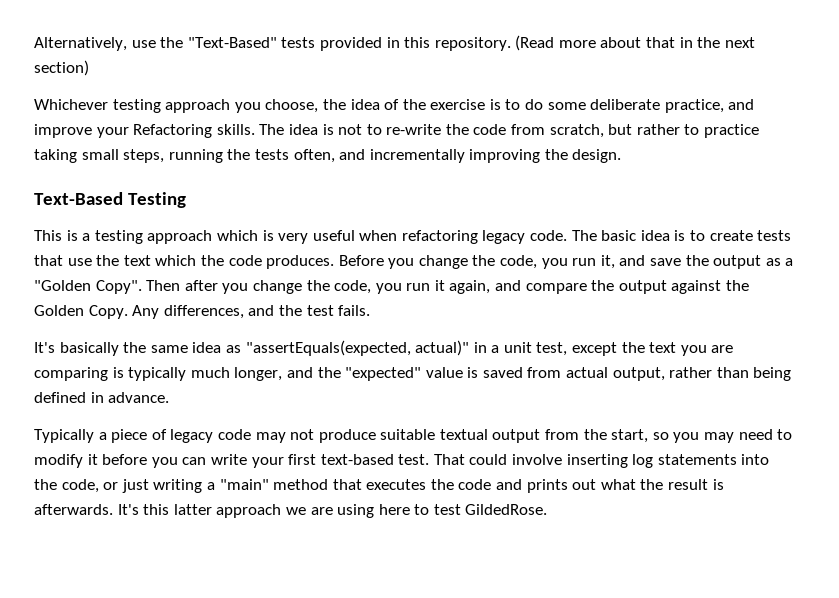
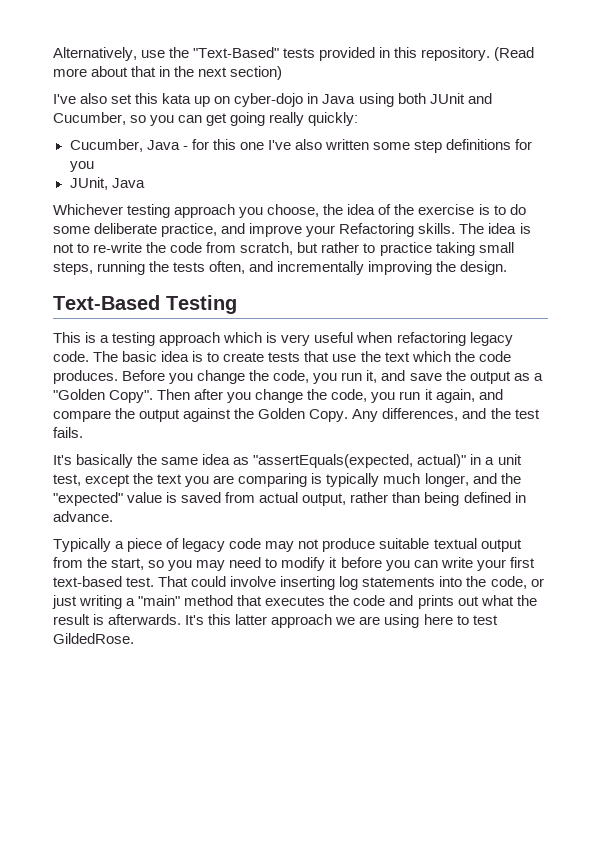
(89, 68) none -> [53,93,492,107] [53,112,359,126] [69,139,533,153] [69,161,94,172] [69,177,145,190] // I've also set this kata up on cyber-dojo in Java using both JUnit and Cucumber, so you can get going really quickly: // Cucumber, Java - for this one I've also written some step definitions for you // JUnit, Java

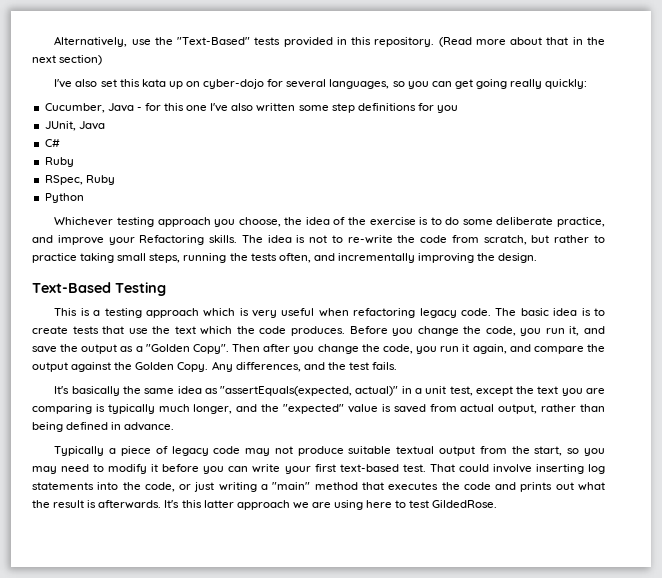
[307,93,492,107] [53,112,126,125] in Java using both JUnit and Cucumber, -> [267,79,390,89] for several languages,
(145, 183) none -> [44,139,60,147] [44,157,74,167] [44,175,115,185] [44,193,84,203] // C# // Ruby // RSpec, Ruby // Python

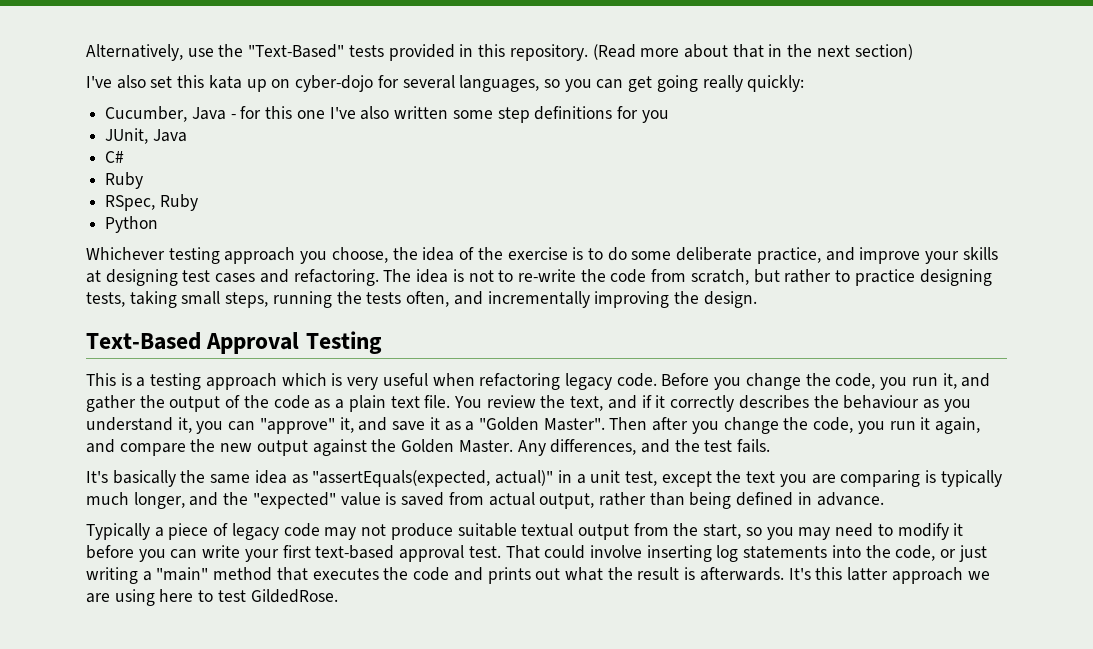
[139,235,238,245] Refactoring skills. -> [962,247,998,260] [86,269,379,286] skills at designing test cases and refactoring.
(77, 258) none -> [919,269,992,286] [86,292,125,307] designing tests,
(111, 287) none -> [206,332,300,354] Approval
[495,308,606,316] [32,326,345,336] The basic idea is to create tests that use the text which the code produces. -> (657, 380) none
[32,344,118,354] save the output -> [86,395,971,412] [86,417,440,434] gather the output of the code as a plain text file. You review the text, and if it correctly describes the behaviour as you understand it, you can "approve" it, and save it
[192,344,229,354] Copy". -> [543,418,605,431] Master".
(605, 348) none -> [220,443,253,452] new
[177,362,209,372] Copy. -> [458,440,513,453] Master.
(399, 468) none -> [399,545,465,562] approval

